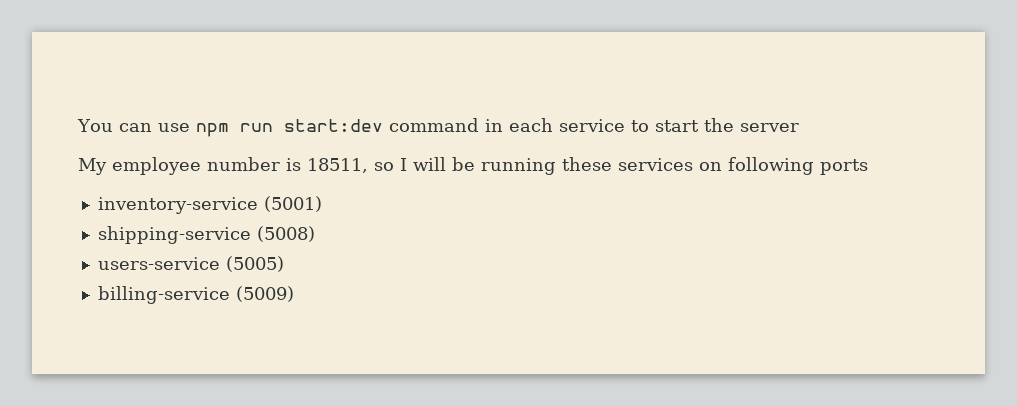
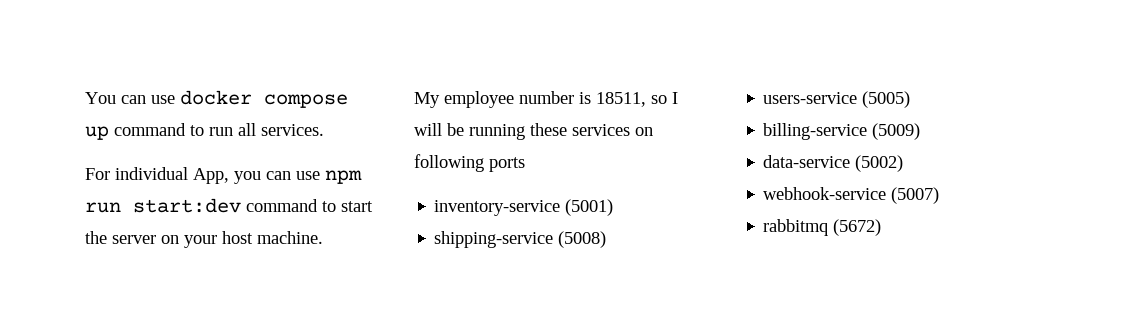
(190, 127) none -> [180,90,348,108] [85,123,324,140] [85,167,320,184] docker compose up command to run all services. // For individual App, you can use
[484,118,625,132] in each service -> (318, 205) none
(799, 127) none -> [161,231,323,248] on your host machine.
(294, 294) none -> [763,155,904,172] [763,187,940,204] [763,219,882,236] // data-service (5002) // webhook-service (5007) // rabbitmq (5672)

